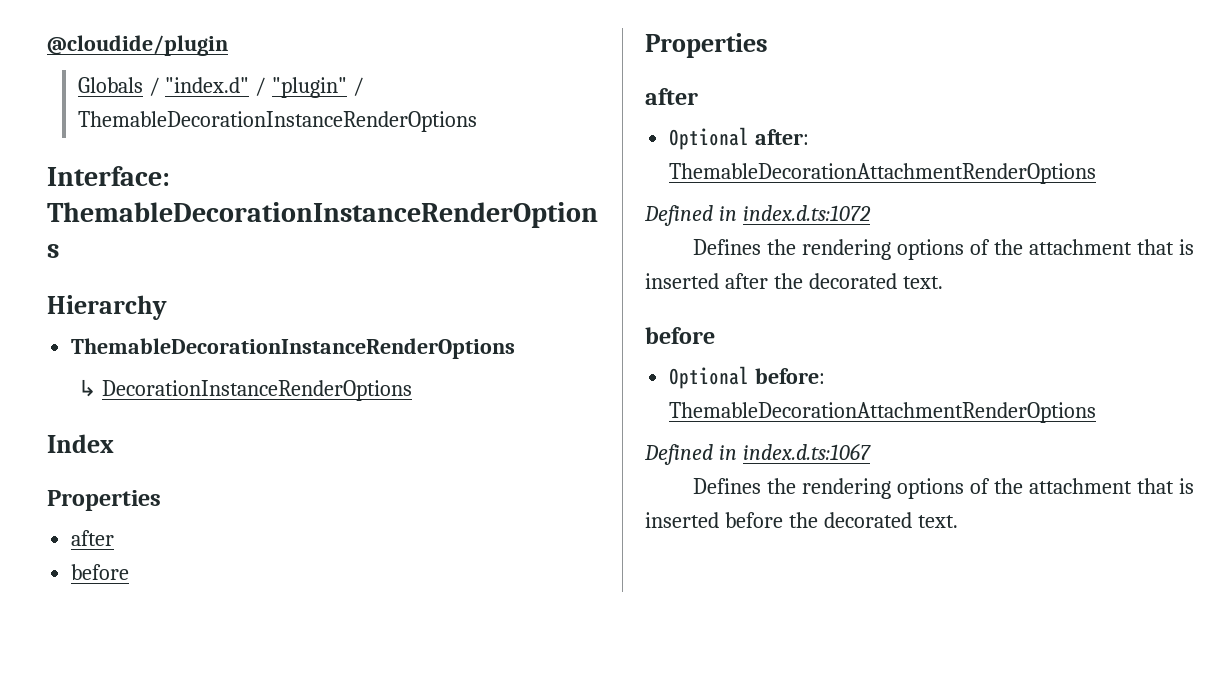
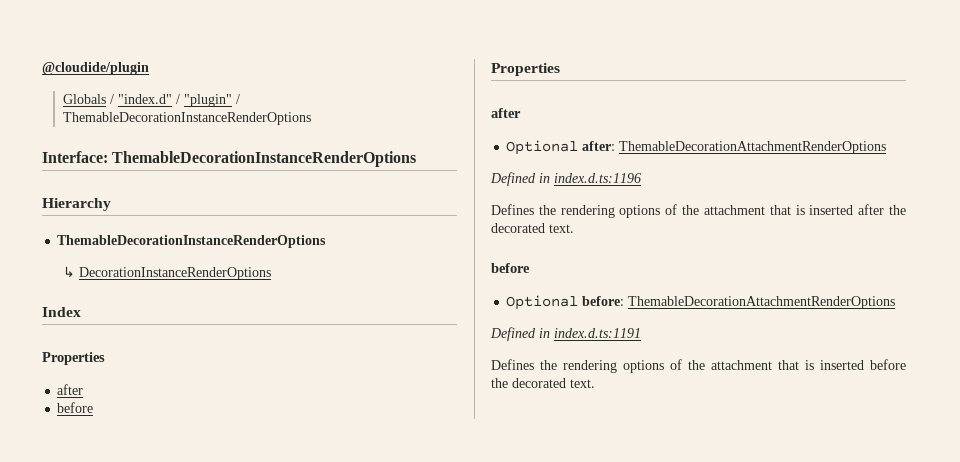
[742,205,871,221] index.d.ts:1072 -> [554,173,641,183] index.d.ts:1196
[742,443,871,460] index.d.ts:1067 -> [554,328,641,338] index.d.ts:1191

